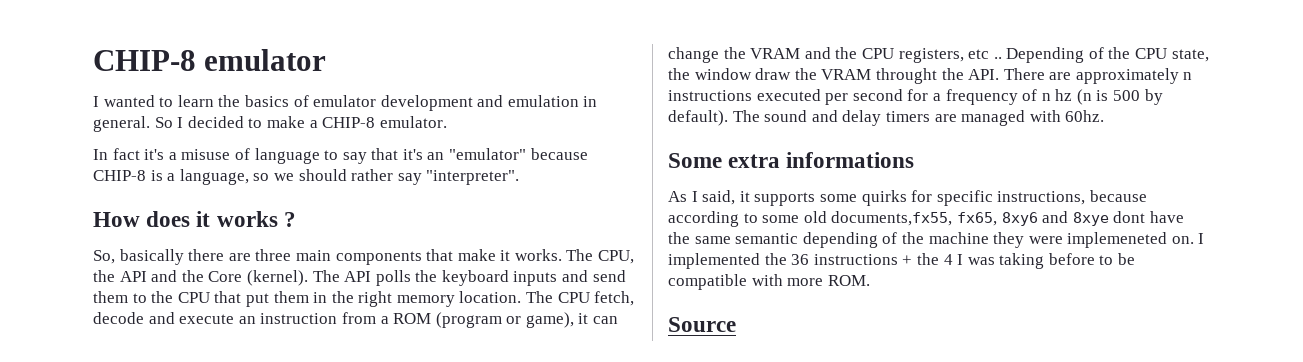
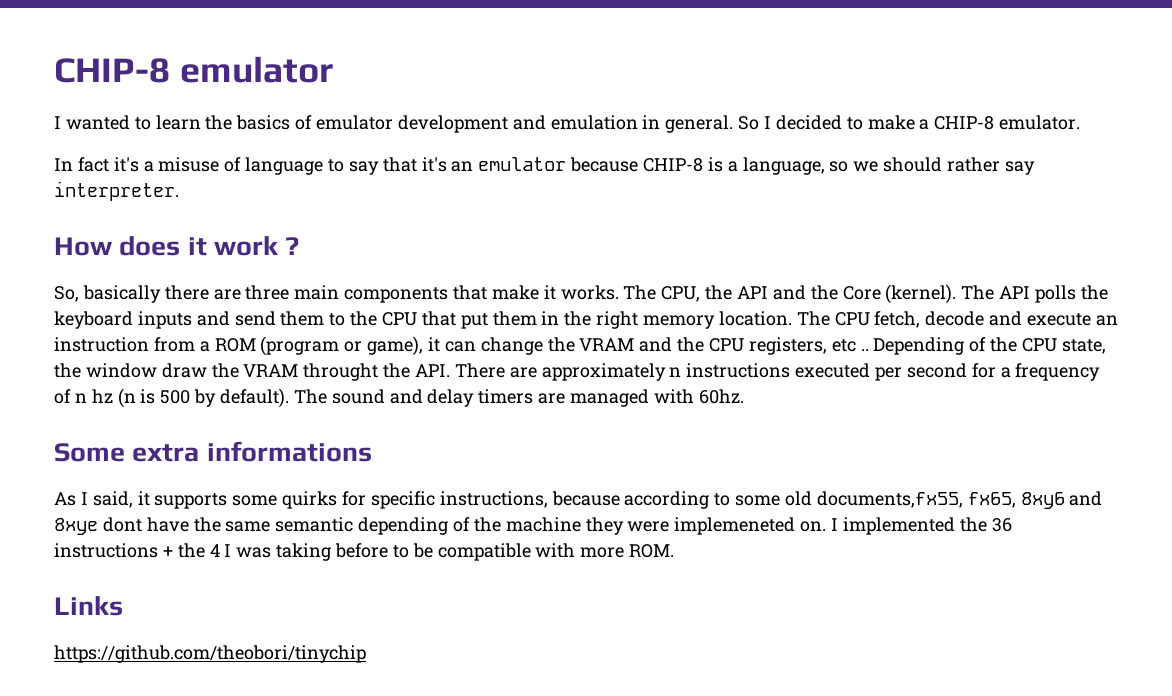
[449,148,527,160] "emulator" -> [478,157,567,171] emulator
[426,170,520,185] "interpreter". -> [54,181,179,201] interpreter.
[216,211,278,227] works -> [213,236,278,256] work
[668,317,736,332] Source -> [54,596,123,616] [54,645,366,663] Links // https://github.com/theobori/tinychip

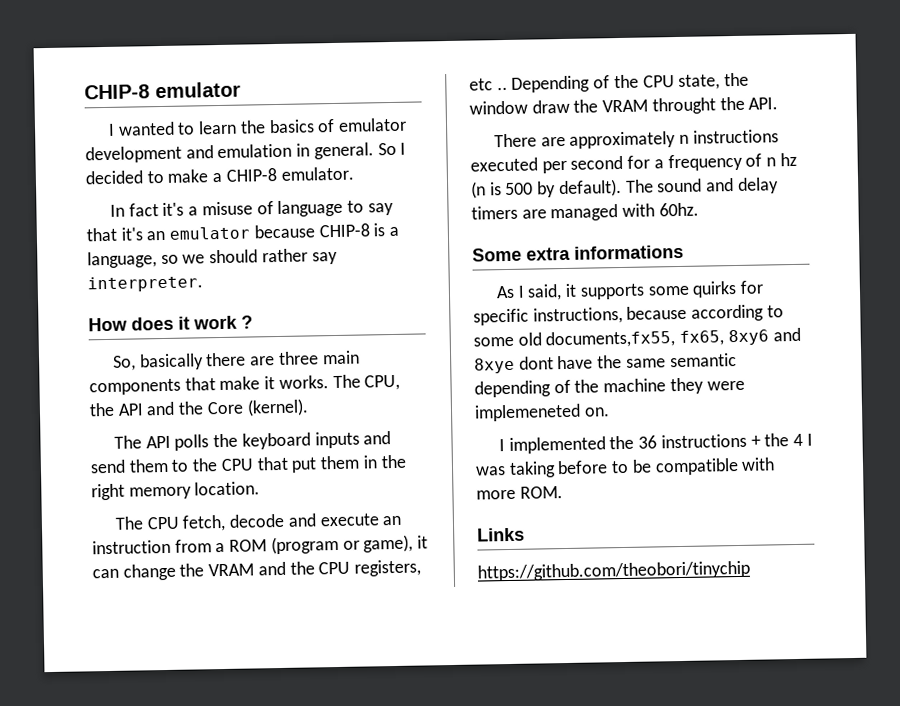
(957, 294) none -> (309, 407) //
(792, 318) none -> (261, 488) //
(451, 370) none -> (779, 103) //
(827, 526) none -> (610, 412) //

